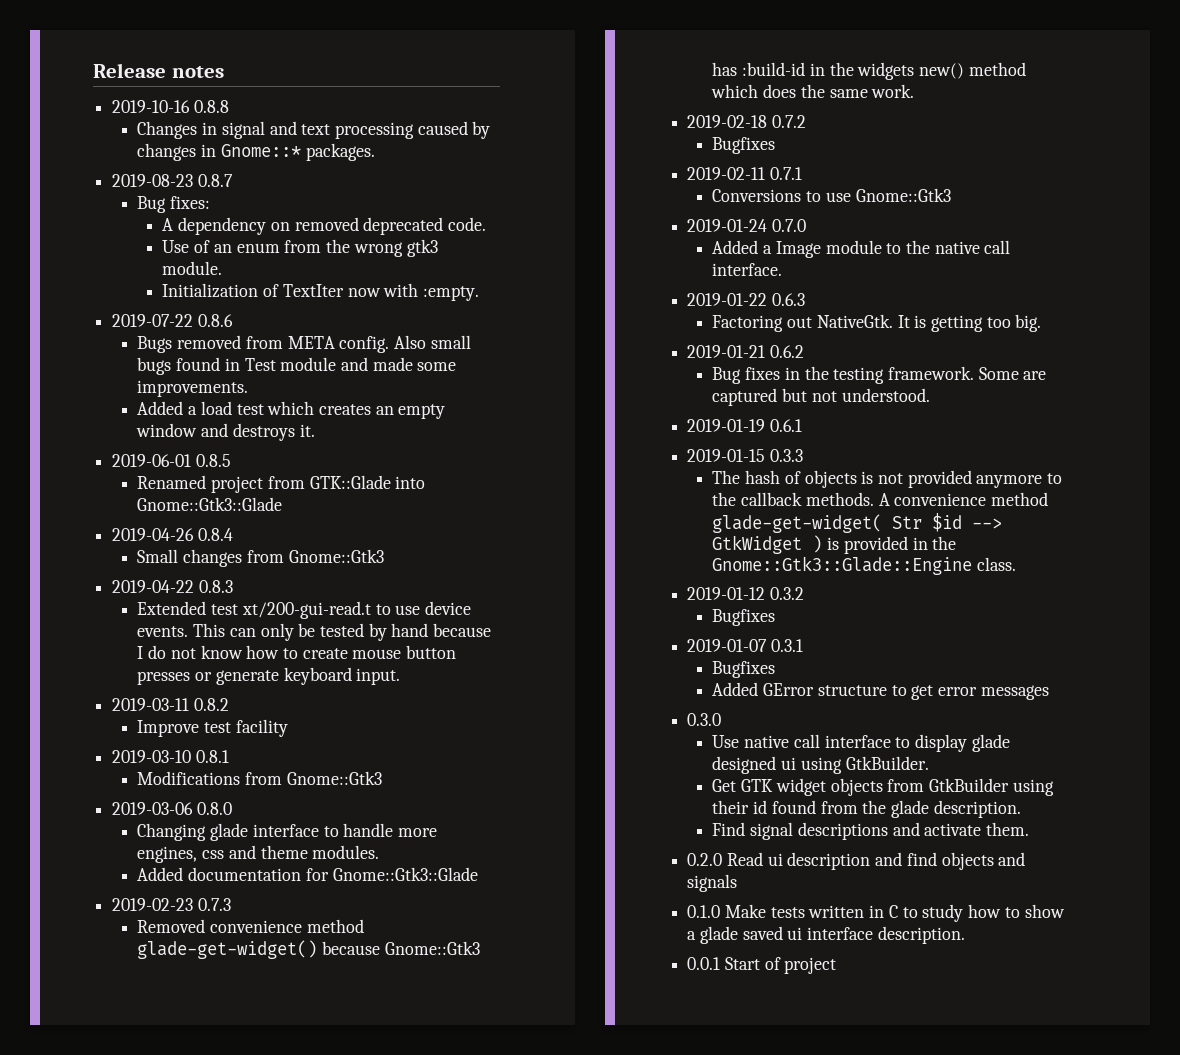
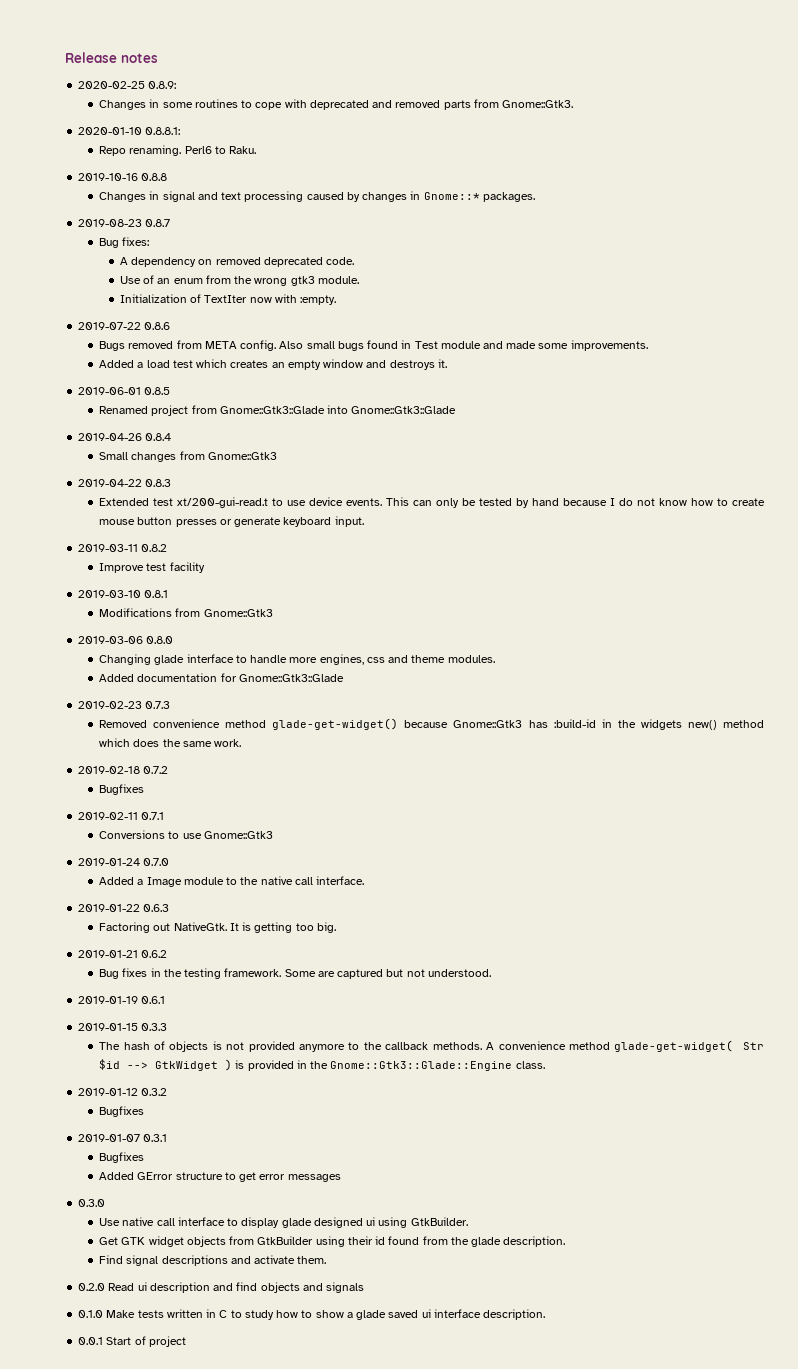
(224, 72) none -> [78,81,177,89] [99,99,573,110] [78,127,181,135] [99,145,257,156] // 2020-02-25 0.8.9: // Changes in some routines to cope with deprecated and removed parts from Gnome::Gtk3. // 2020-01-10 0.8.8.1: // Repo renaming. Perl6 to Raku.
[309,475,391,489] GTK::Glade -> [219,406,325,414] Gnome::Gtk3::Glade

